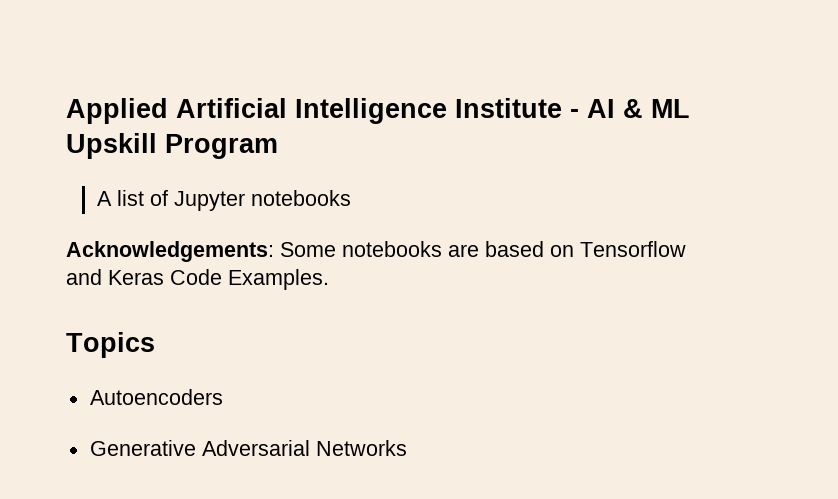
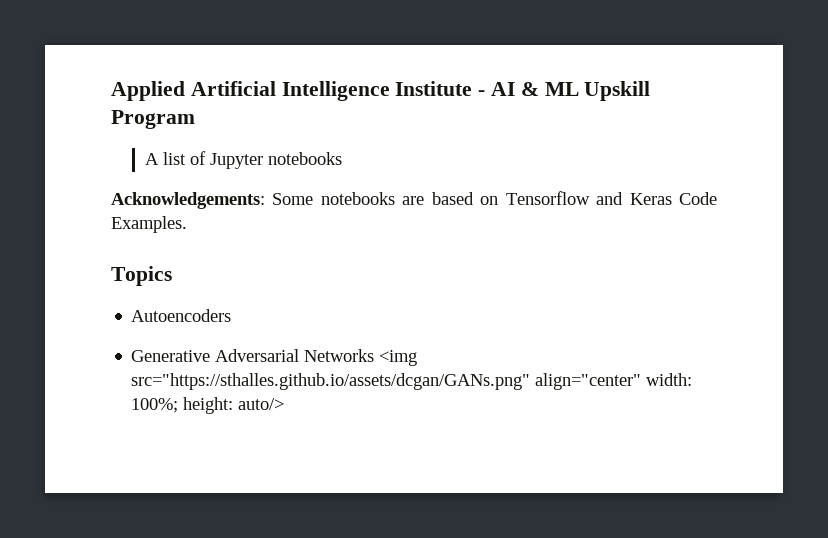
(407, 448) none -> [379,350,418,366] [131,373,693,390] [131,397,285,414] <img src="https://sthalles.github.io/assets/dcgan/GANs.png" align="center" width: 100%; height: auto/>

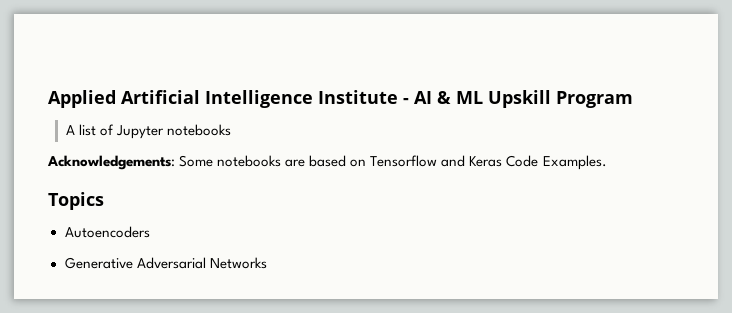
[379,350,418,366] [131,373,693,390] [131,397,285,414] <img src="https://sthalles.github.io/assets/dcgan/GANs.png" align="center" width: 100%; height: auto/> -> (267, 263) none

